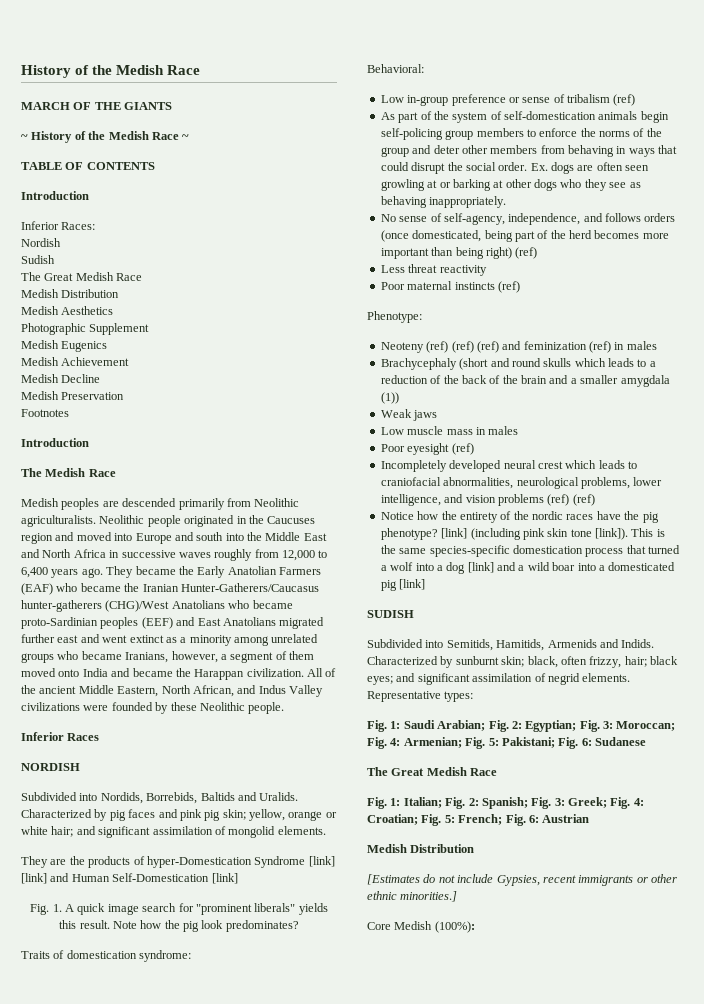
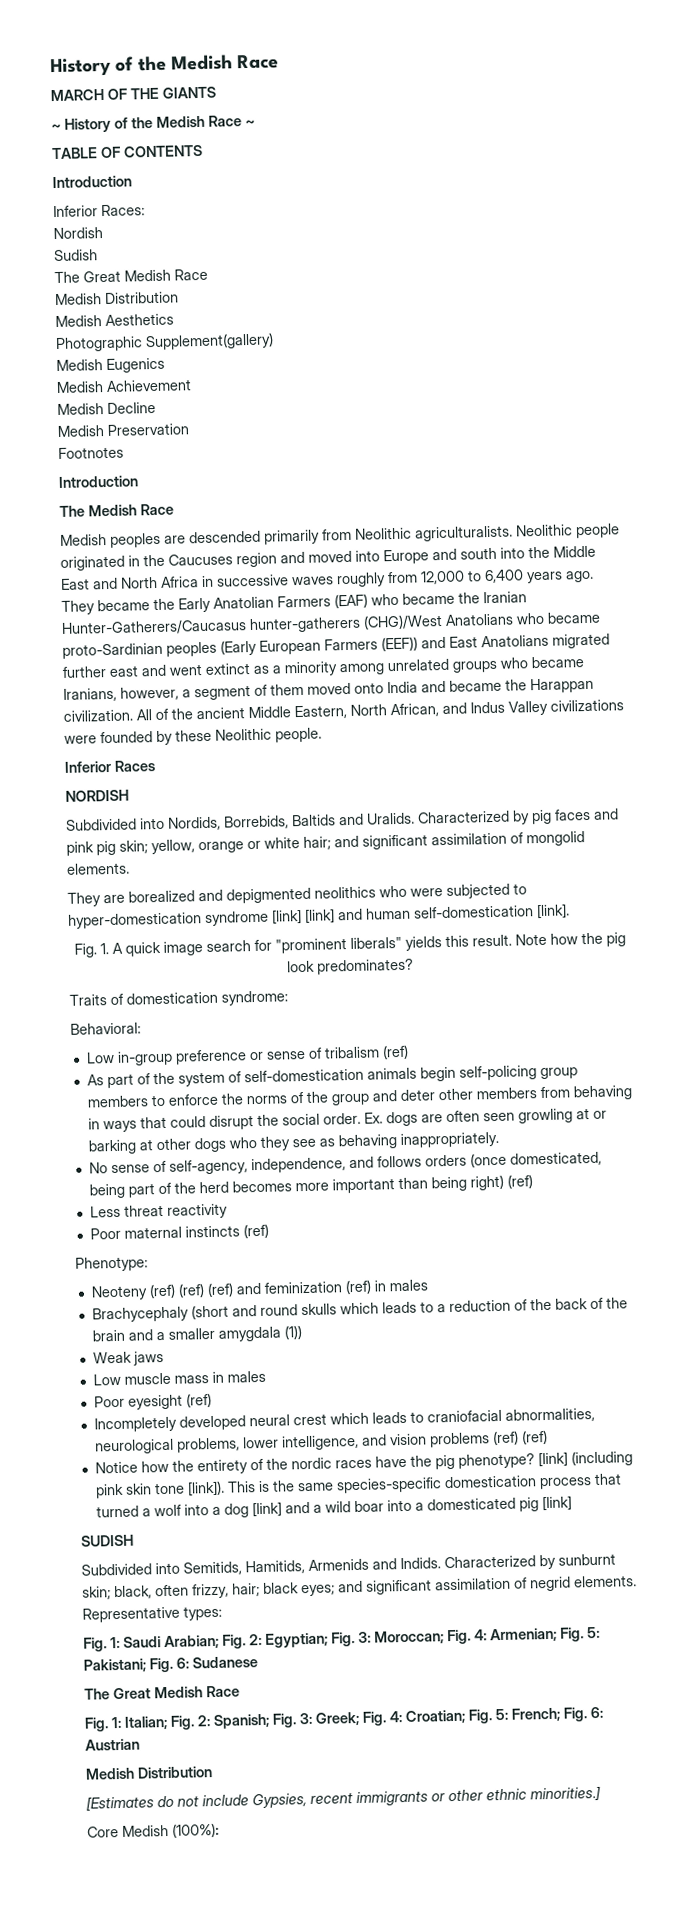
[89,323,150,335] Supplement -> [145,332,274,351] Supplement(gallery)
[141,617,173,629] (EEF) -> [220,636,418,656] (Early European Farmers (EEF))
[69,856,335,868] [21,873,238,884] the products of hyper-Domestication Syndrome [link] [link] and Human Self-Domestication [link] -> [128,883,527,904] [68,903,570,929] borealized and depigmented neolithics who were subjected to hyper-domestication syndrome [link] [link] and human self-domestication [link].

